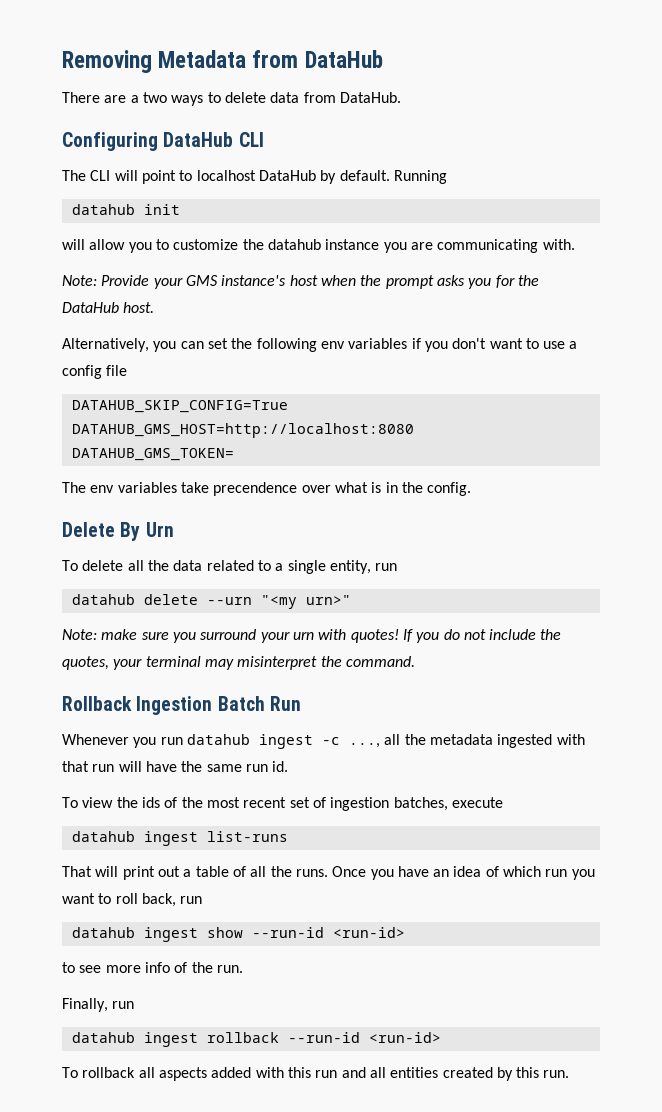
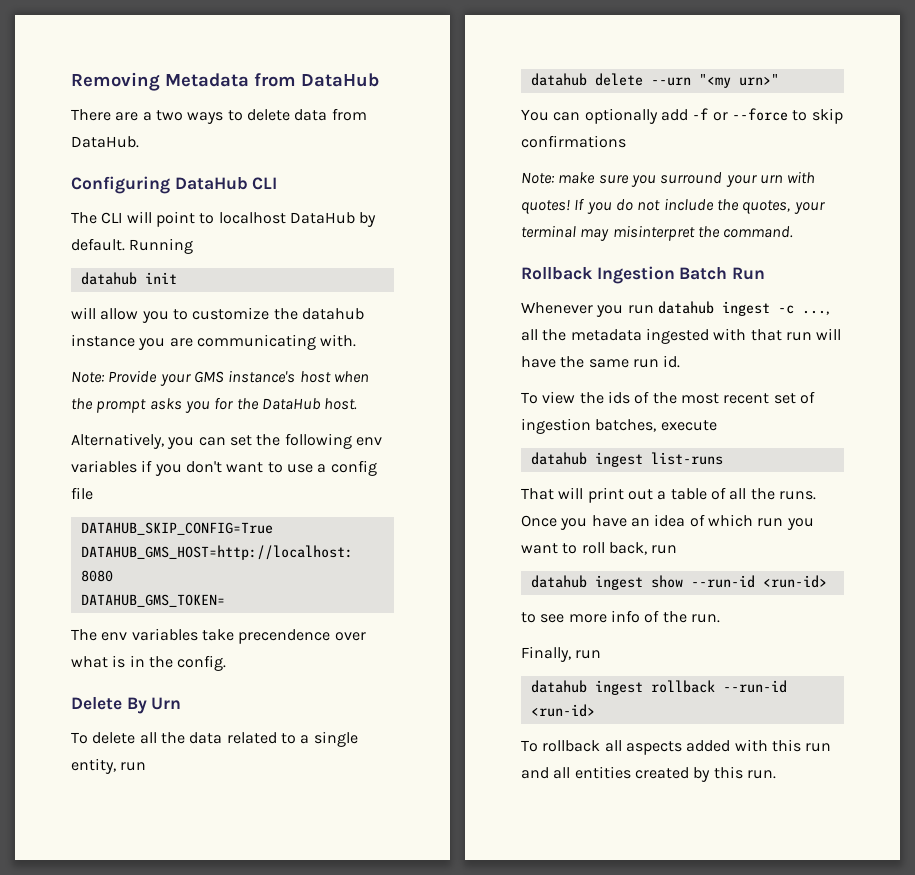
(351, 600) none -> [521,108,843,124] [521,135,626,148] // You can optionally add -f or --force to skip confirmations

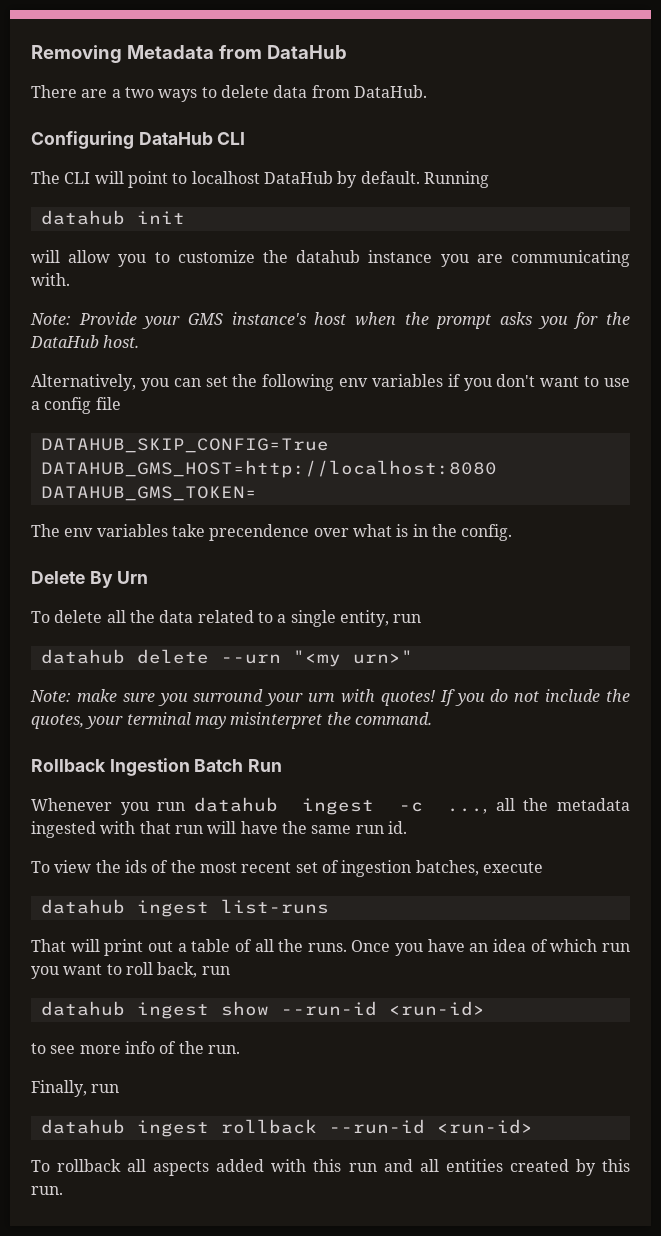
[521,108,843,124] [521,135,626,148] // You can optionally add -f or --force to skip confirmations -> (413, 657) none

